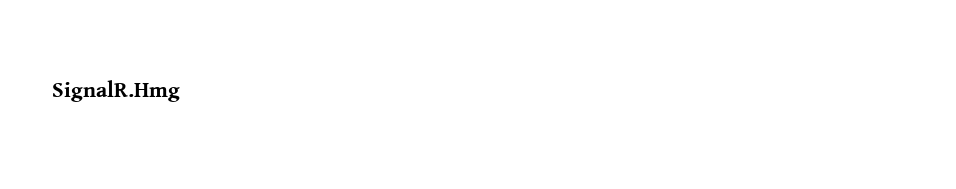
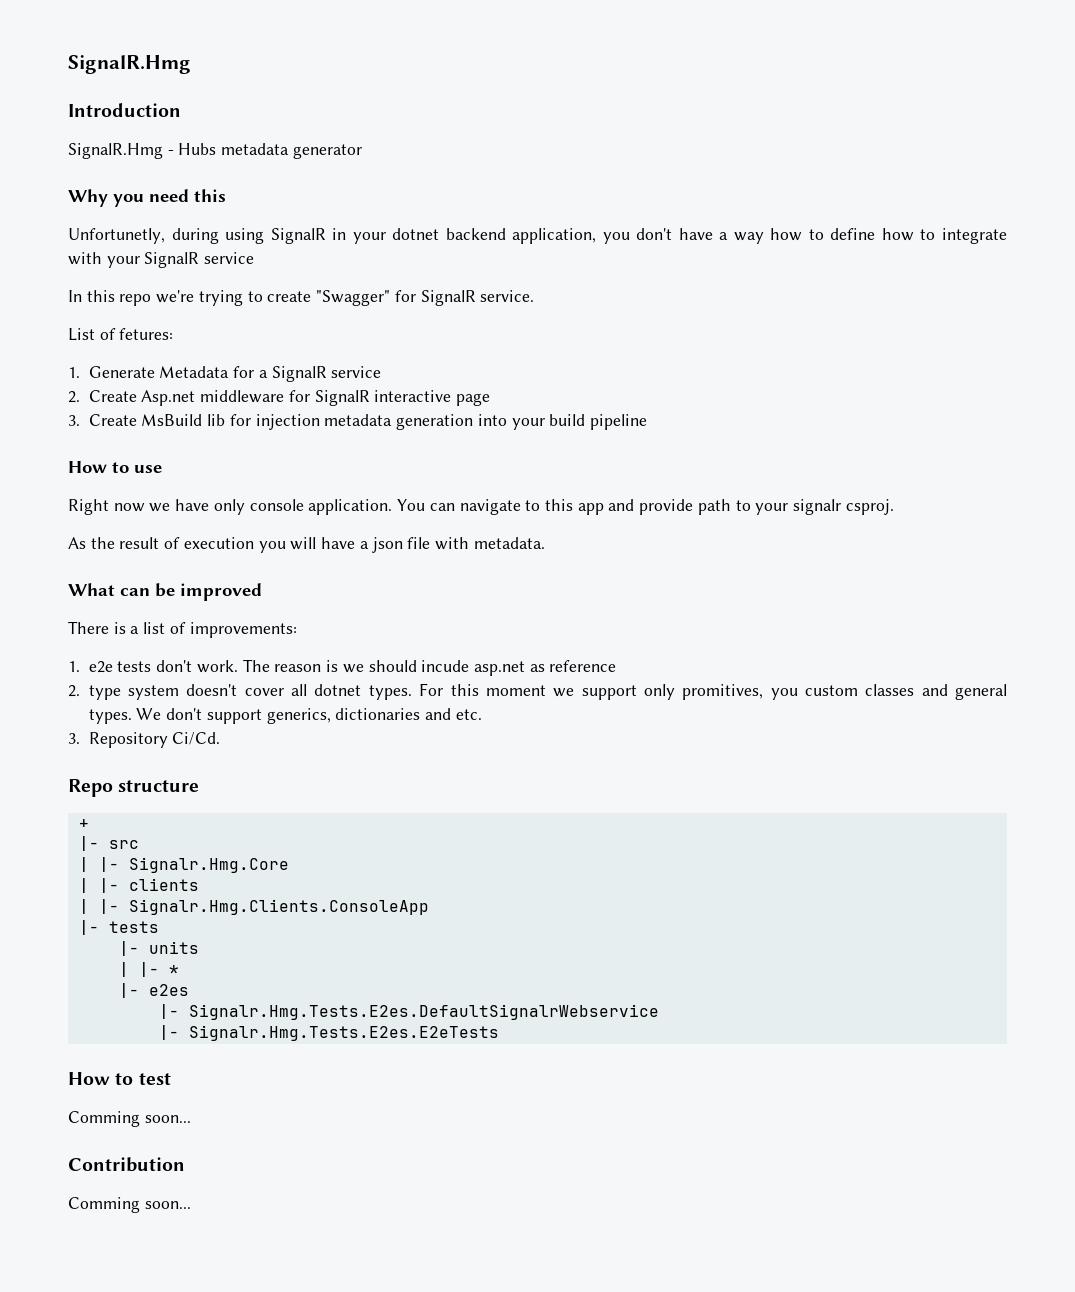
[52,80,180,102] SignalR.Hmg -> [68,55,191,74] [68,103,181,117] [68,143,362,159] [68,189,226,207] [68,228,1007,244] [68,252,255,268] [68,290,535,306] [68,328,174,341] [68,366,382,382] [68,390,491,406] [68,414,648,430] [68,461,162,473] [68,499,894,515] [68,537,545,553] [68,583,262,601] [68,621,297,638] [68,659,617,676] [68,683,1007,700] [88,708,482,724] [68,732,221,748] [68,779,200,797] [78,819,89,828] [78,836,139,851] [78,857,289,873] [78,878,199,893] [78,899,429,915] [78,920,159,935] [118,941,199,956] [118,962,179,977] [118,983,189,998] [158,1004,659,1020] [158,1025,499,1041] [68,1072,171,1085] [68,1111,191,1127] [68,1157,185,1172] [68,1197,191,1213] SignalR.Hmg // Introduction // SignalR.Hmg - Hubs metadata generator // Why you need this // Unfortunetly, during using SignalR in your dotnet backend application, you don't have a way how to define how to integrate with your SignalR service // In this repo we're trying to create "Swagger" for SignalR service. // List of fetures: // 1. Generate Metadata for a SignalR service // 2. Create Asp.net middleware for SignalR interactive page // 3. Create MsBuild lib for injection metadata generation into your build pipeline // How to use // Right now we have only console application. You can navigate to this app and provide path to your signalr csproj. // As the result of execution you will have a json file with metadata. // What can be improved // There is a list of improvements: // 1. e2e tests don't work. The reason is we should incude asp.net as reference // 2. type system doesn't cover all dotnet types. For this moment we support only promitives, you custom classes and general types. We don't support generics, dictionaries and etc. // 3. Repository Ci/Cd. // Repo structure // + // |- src // | |- Signalr.Hmg.Core // | |- clients // | |- Signalr.Hmg.Clients.ConsoleApp // |- tests // |- units // | |- * // |- e2es // |- Signalr.Hmg.Tests.E2es.DefaultSignalrWebservice // |- Signalr.Hmg.Tests.E2es.E2eTests // How to test // Comming soon... // Contribution // Comming soon...

